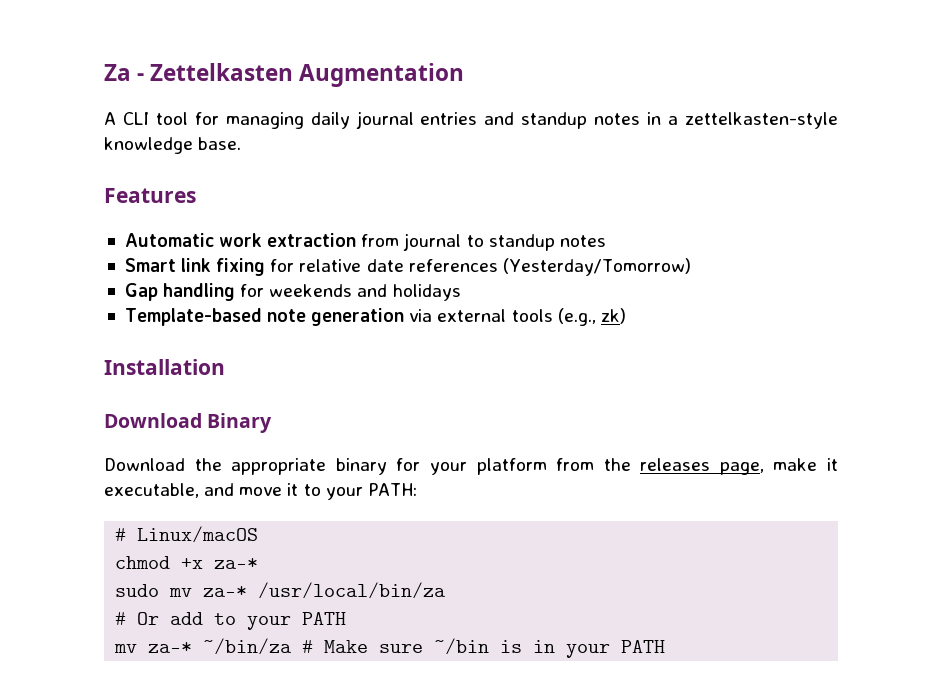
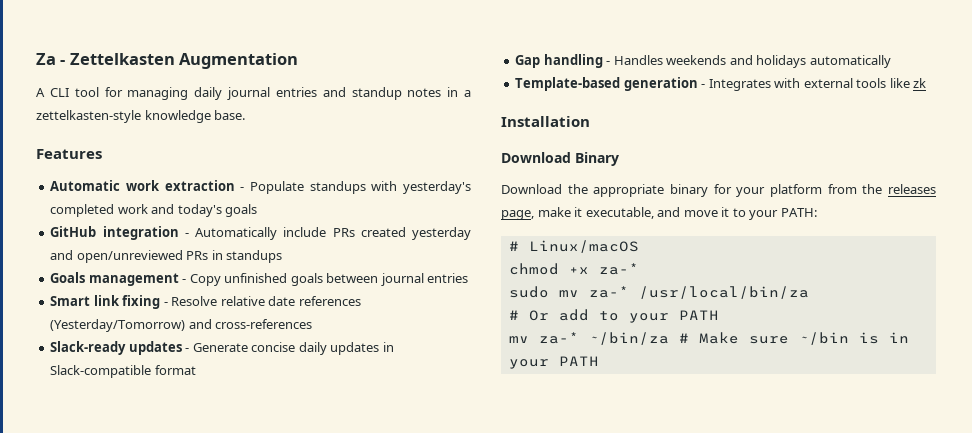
[361,233,606,251] from journal to standup notes -> [240,181,471,194] [50,204,258,217] [50,226,471,240] [50,250,283,263] [50,272,469,286] - Populate standups with yesterday's completed work and today's goals // GitHub integration - Automatically include PRs created yesterday and open/unreviewed PRs in standups // Goals management - Copy unfinished goals between journal entries
[270,259,295,272] for -> [163,296,218,306] - Resolve
(691, 267) none -> [188,319,313,329] [50,341,394,355] [50,365,196,378] and cross-references // Slack-ready updates - Generate concise daily updates in Slack-compatible format
[240,284,265,297] for -> [606,55,663,65] - Handles
(461, 292) none -> [809,55,891,68] automatically
[267,308,626,326] note generation via external tools (e.g., zk) -> [623,77,927,91] generation - Integrates with external tools like zk

